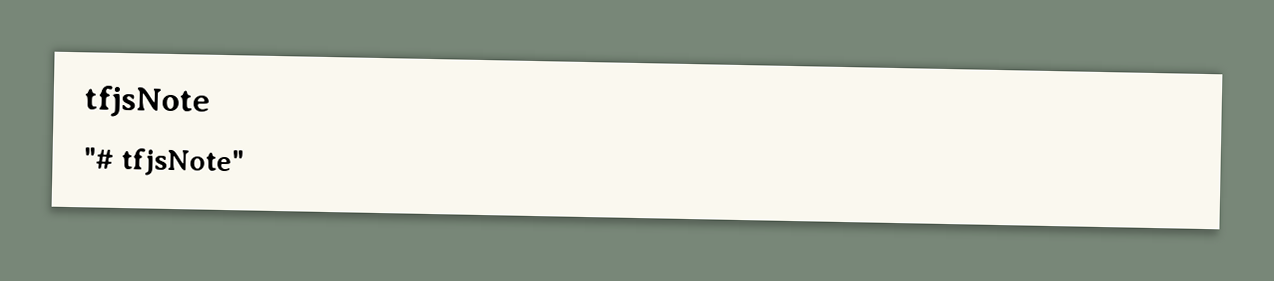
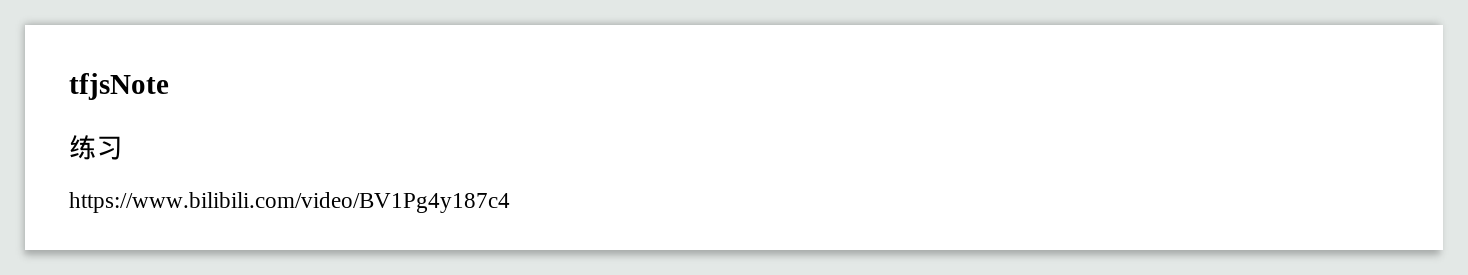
[83,147,244,178] "# tfjsNote" -> [69,135,123,160] [69,192,510,213] 练习 // https://www.bilibili.com/video/BV1Pg4y187c4

